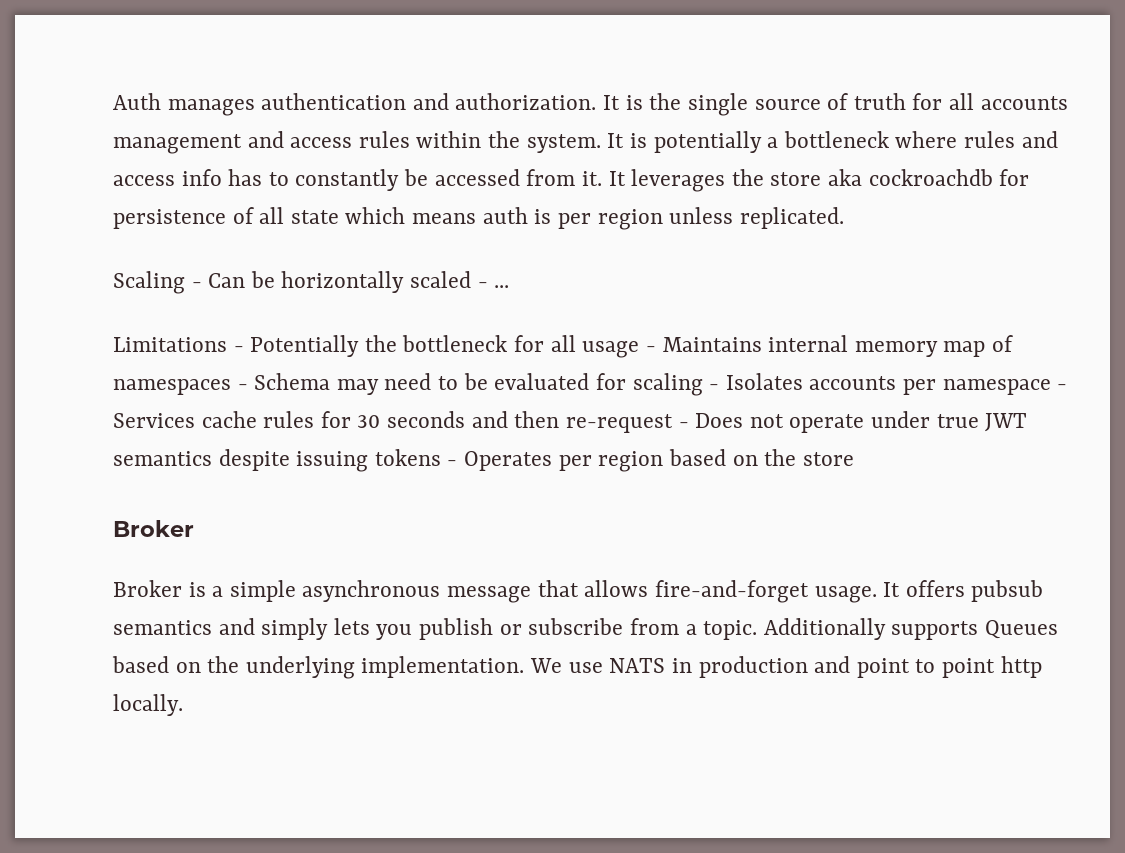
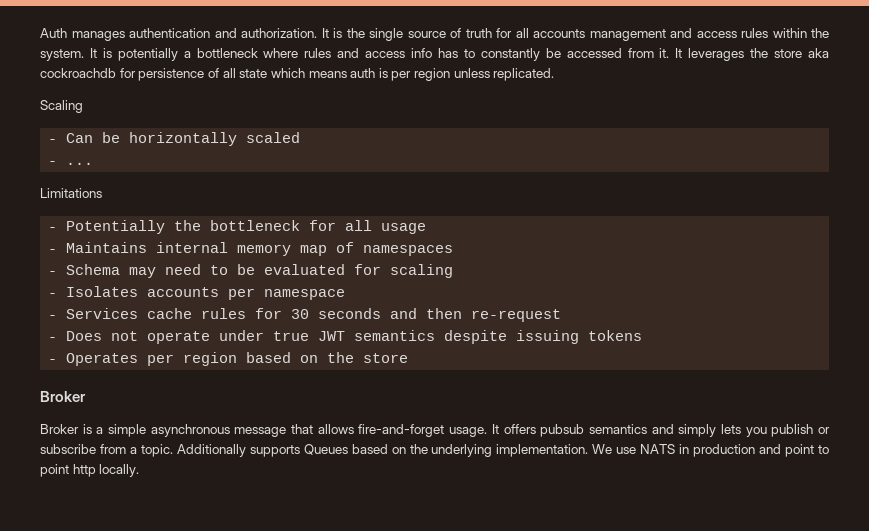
(185, 282) none -> (83, 106) //
(472, 279) none -> (301, 137) //
(227, 344) none -> (102, 193) //
(640, 349) none -> (427, 228) //
(231, 387) none -> (454, 250) //
(703, 384) none -> (454, 271) //
(1051, 387) none -> (346, 294) //
(673, 423) none -> (562, 315) //
(441, 457) none -> (643, 335) //

